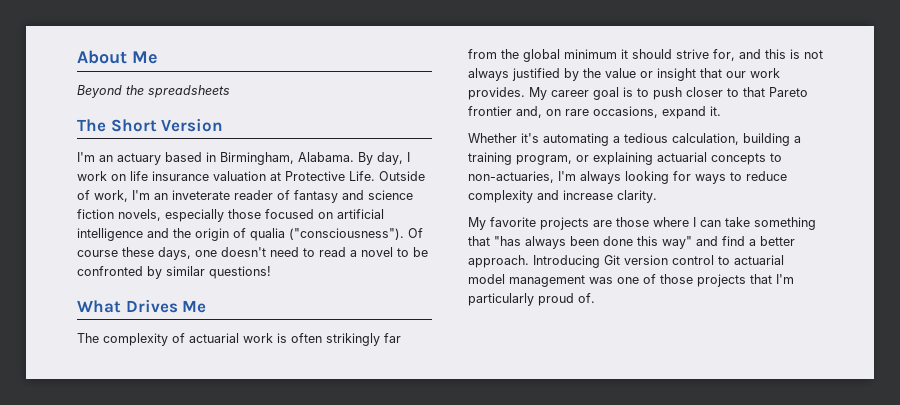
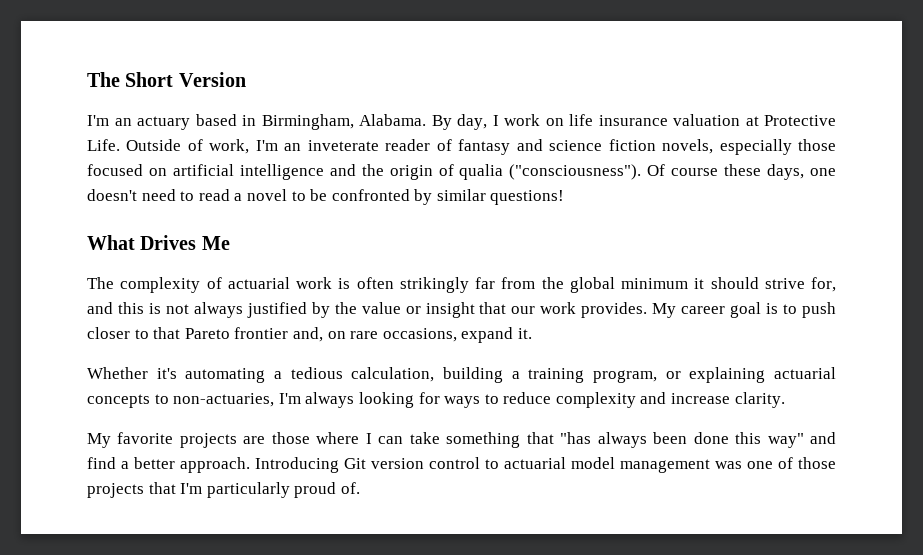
[77,50,158,64] [77,85,230,98] About Me // Beyond the spreadsheets // -> (87, 79) none

